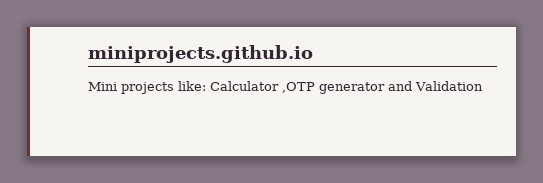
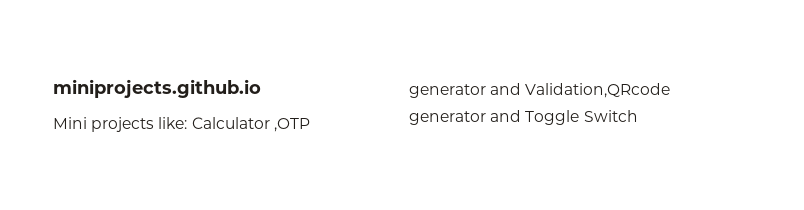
[415,81,483,91] Validation -> [525,83,671,98] [409,110,638,125] Validation,QRcode generator and Toggle Switch

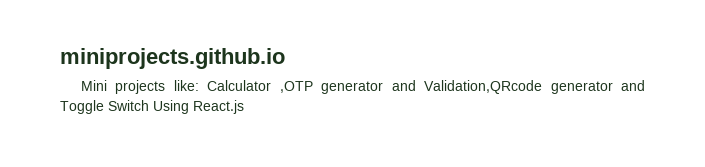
(638, 116) none -> [153,100,244,114] Using React.js

